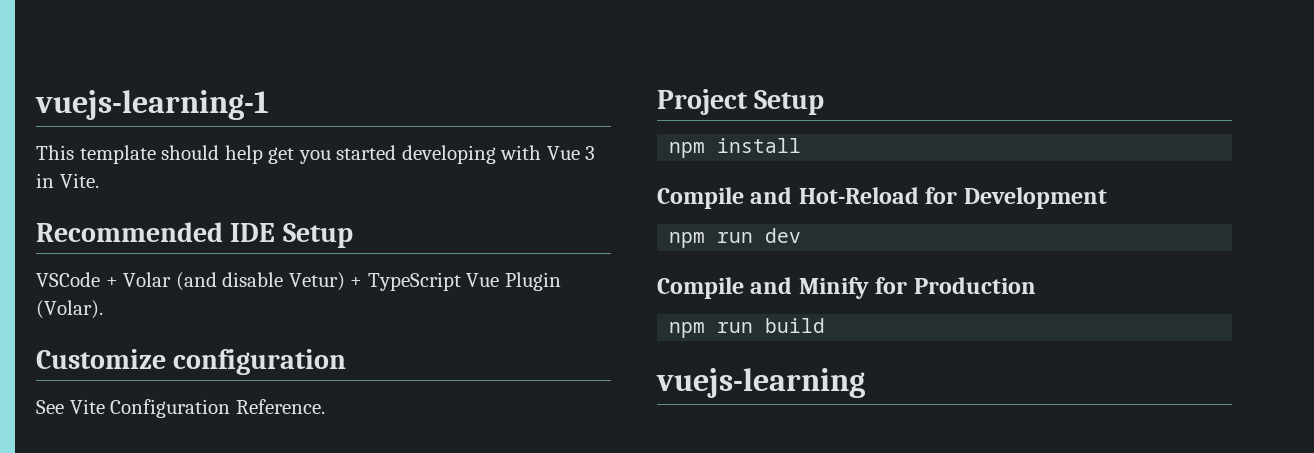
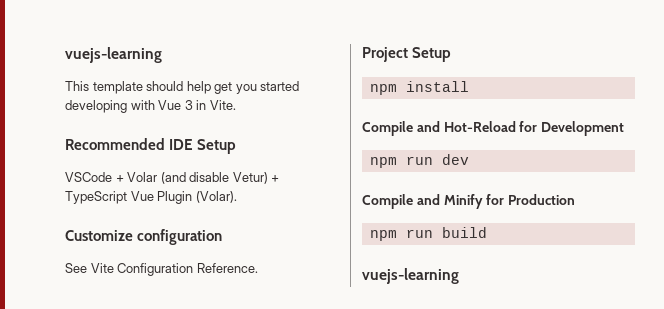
[35,90,269,120] vuejs-learning-1 -> [65,47,162,63] vuejs-learning

